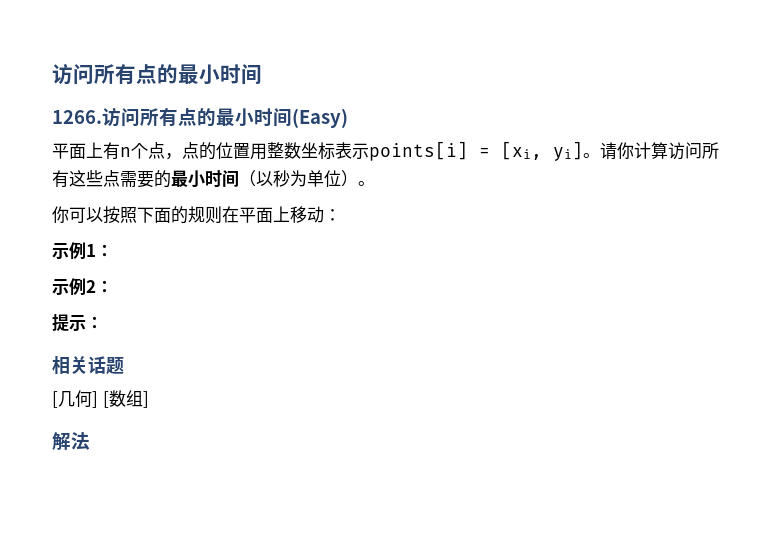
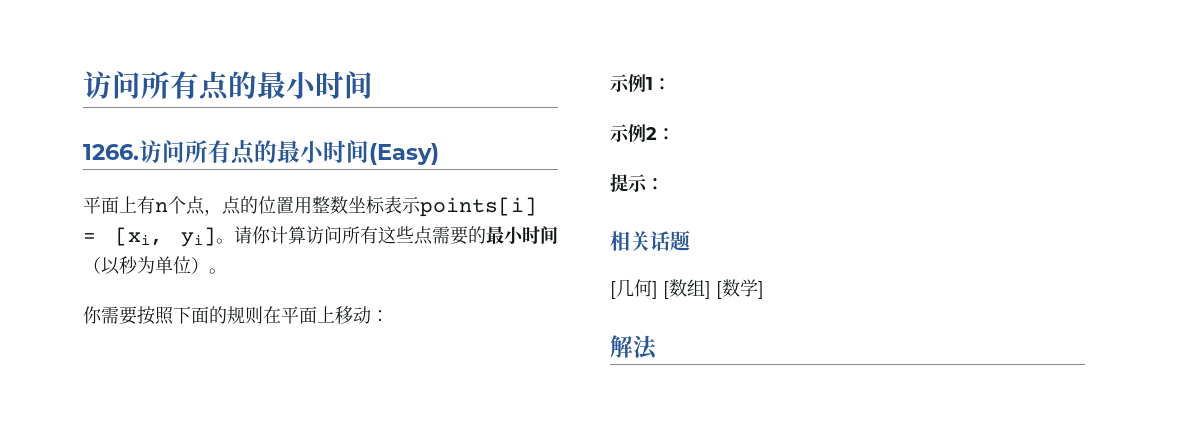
[69,207,103,223] 可以 -> [101,306,137,325] 需要
(149, 399) none -> [716,279,764,299] [数学]

